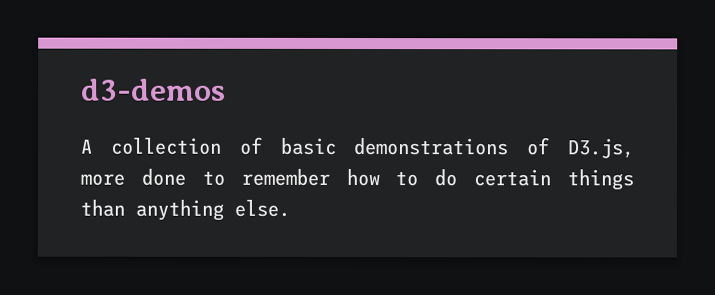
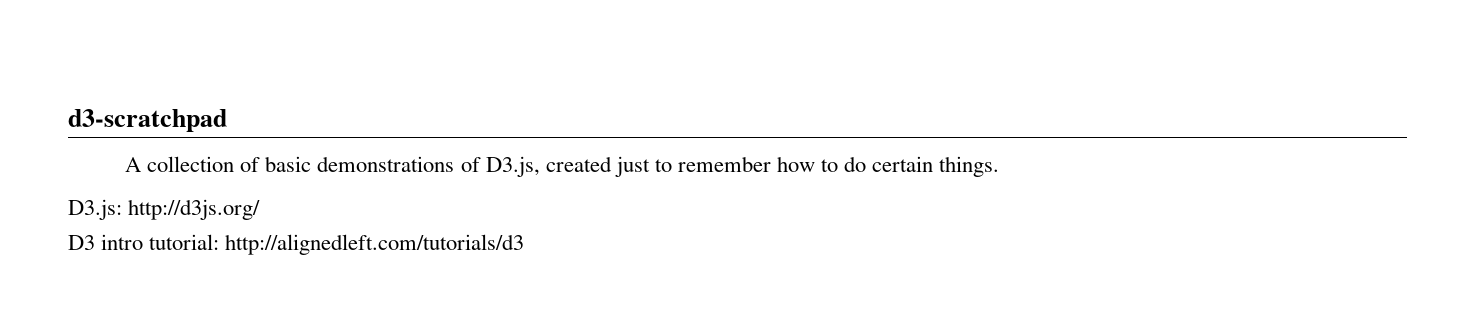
[81,78,226,101] d3-demos -> [68,109,227,132] d3-scratchpad
[80,168,186,186] more done -> [545,156,650,177] created just
[567,169,634,191] [80,199,290,221] things than anything else. -> [939,156,1000,177] [68,199,261,220] [68,234,525,255] things. // D3.js: http://d3js.org/ // D3 intro tutorial: http://alignedleft.com/tutorials/d3

